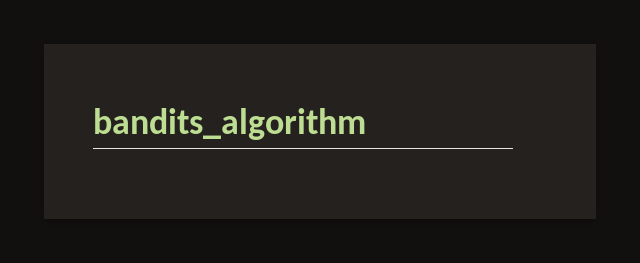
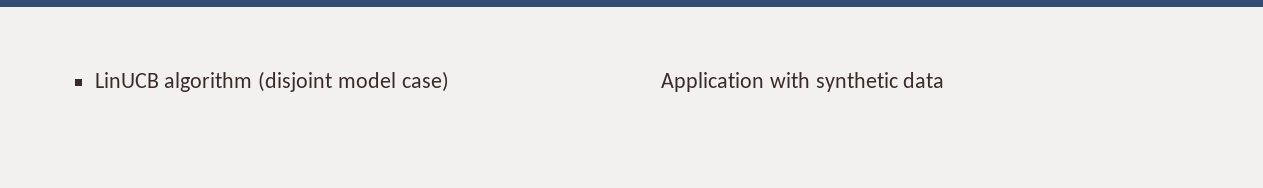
[93,108,366,140] bandits_algorithm -> [94,71,449,92] [661,72,945,92] LinUCB algorithm (disjoint model case) // Application with synthetic data

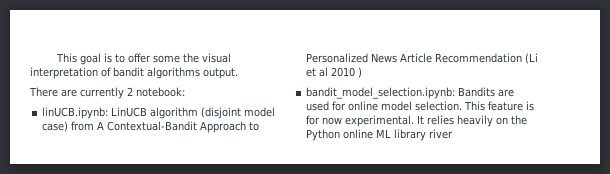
(94, 80) none -> [56,53,232,65] [30,67,238,79] [29,87,185,99] [42,107,109,119] This goal is to offer some the visual interpretation of bandit algorithms output. // There are currently 2 notebook: // linUCB.ipynb:
[661,72,945,92] // Application with synthetic data -> [71,121,260,133] [306,53,539,64] [306,67,363,78] [306,87,515,99] [306,101,535,111] [306,115,528,127] [306,129,454,141] from A Contextual-Bandit Approach to Personalized News Article Recommendation (Li et al 2010 ) // bandit_model_selection.ipynb: Bandits are used for online model selection. This feature is for now experimental. It relies heavily on the Python online ML library river

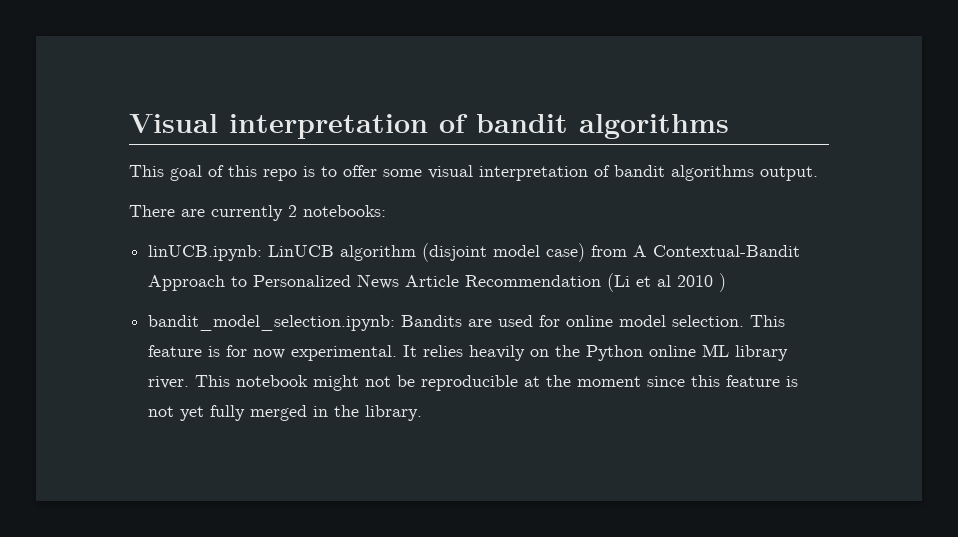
[56,53,102,65] This goal -> [129,114,729,139] [129,165,297,181] Visual interpretation of bandit algorithms // This goal of this repo
[183,53,200,63] the -> (422, 173) none
[136,87,185,97] notebook: -> [303,205,386,217] notebooks:
[429,129,454,139] river -> [148,375,799,391] [148,405,423,421] river. This notebook might not be reproducible at the moment since this feature is not yet fully merged in the library.

